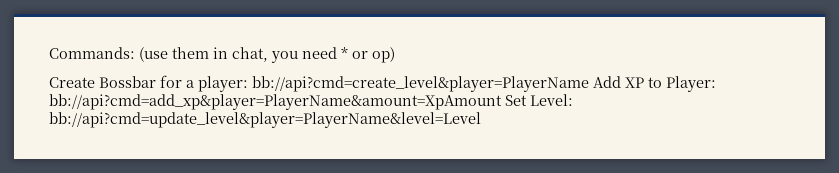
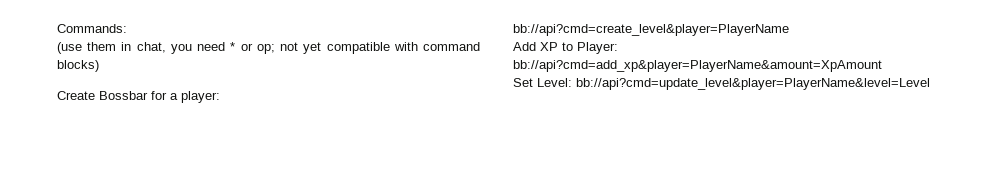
(135, 53) none -> (127, 28) //
[372,47,395,63] op) -> [256,42,480,54] [57,60,99,72] op; not yet compatible with command blocks)
(589, 84) none -> (789, 30) //
(502, 102) none -> (882, 66) //

